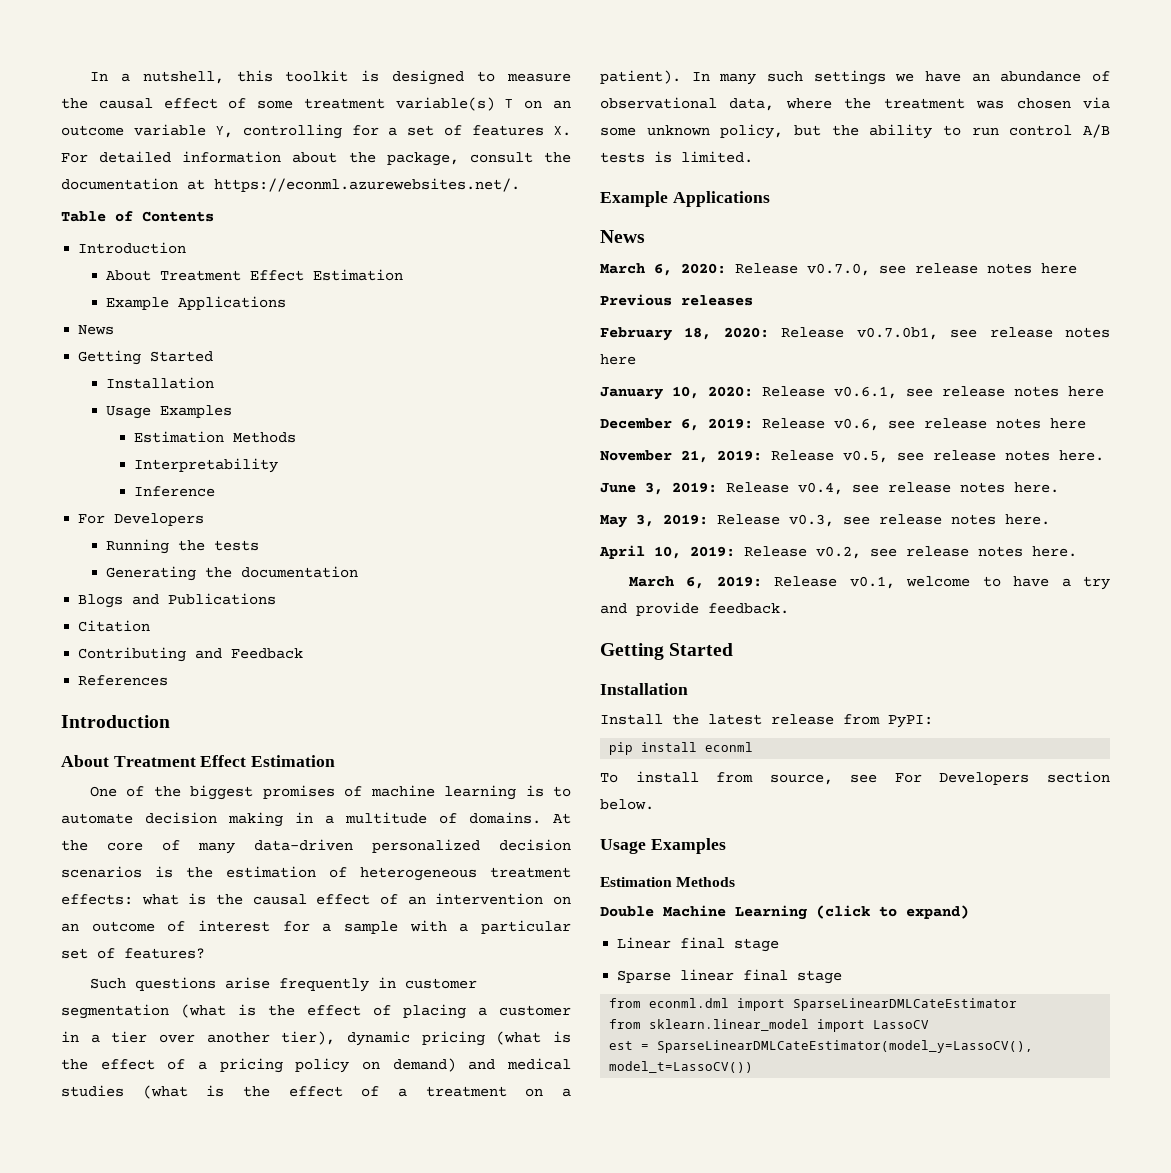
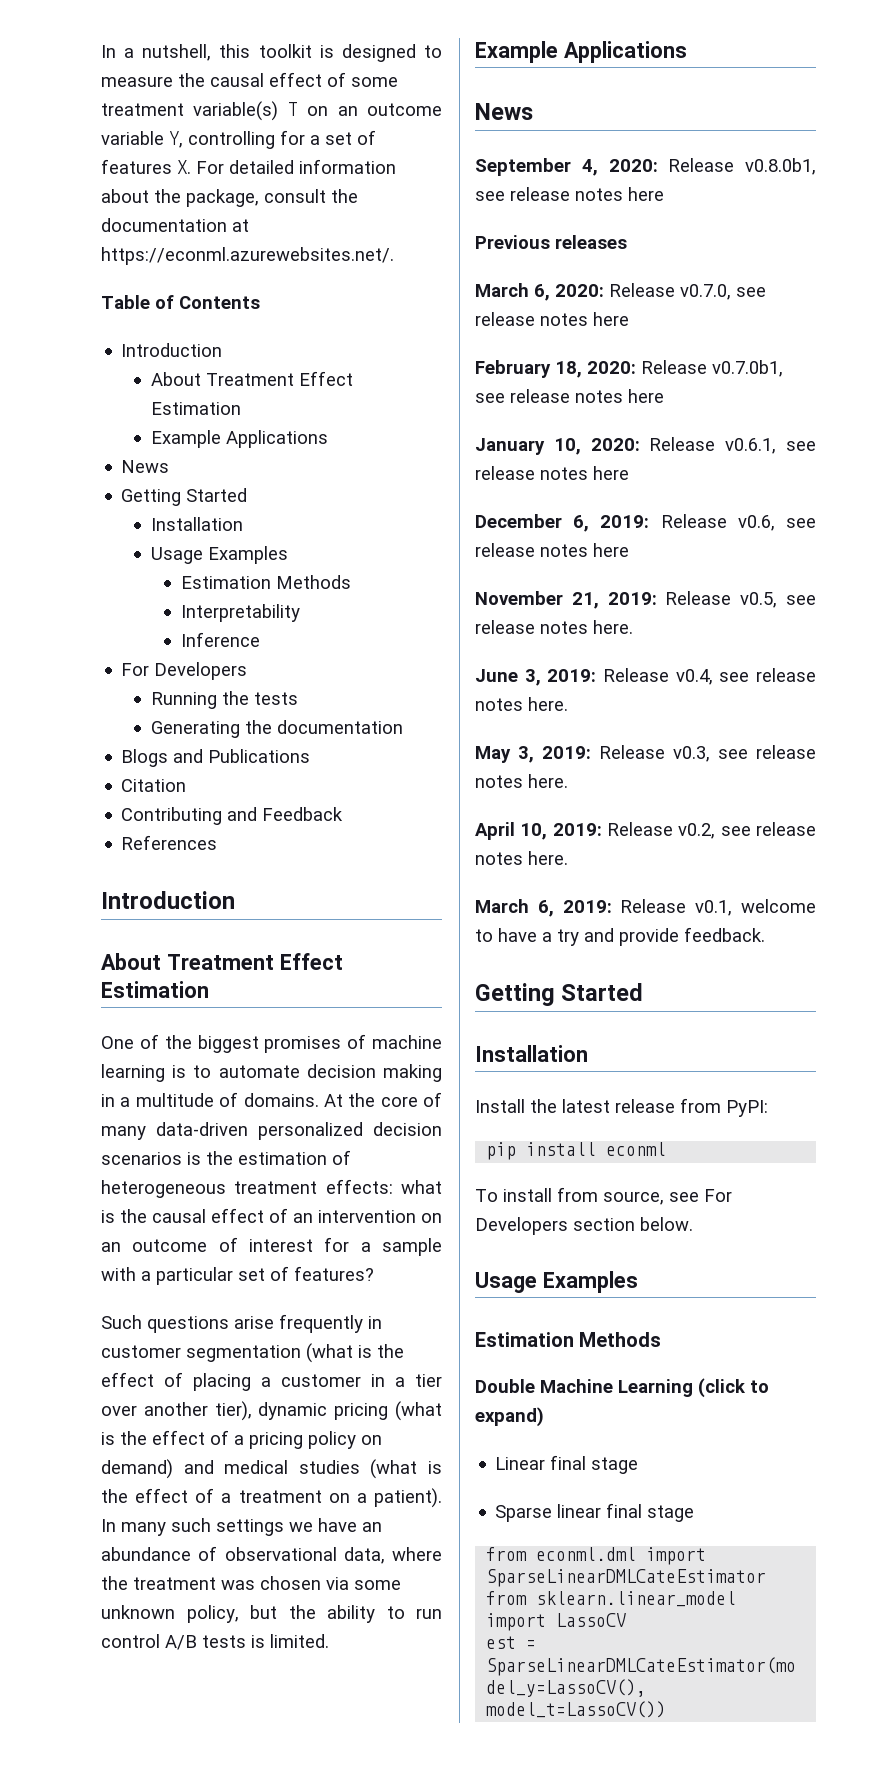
(645, 236) none -> [475,158,816,176] [475,187,664,201] [475,235,627,249] // September 4, 2020: Release v0.8.0b1, see release notes here // Previous releases
[600,294,753,306] // Previous releases -> (629, 319) none

